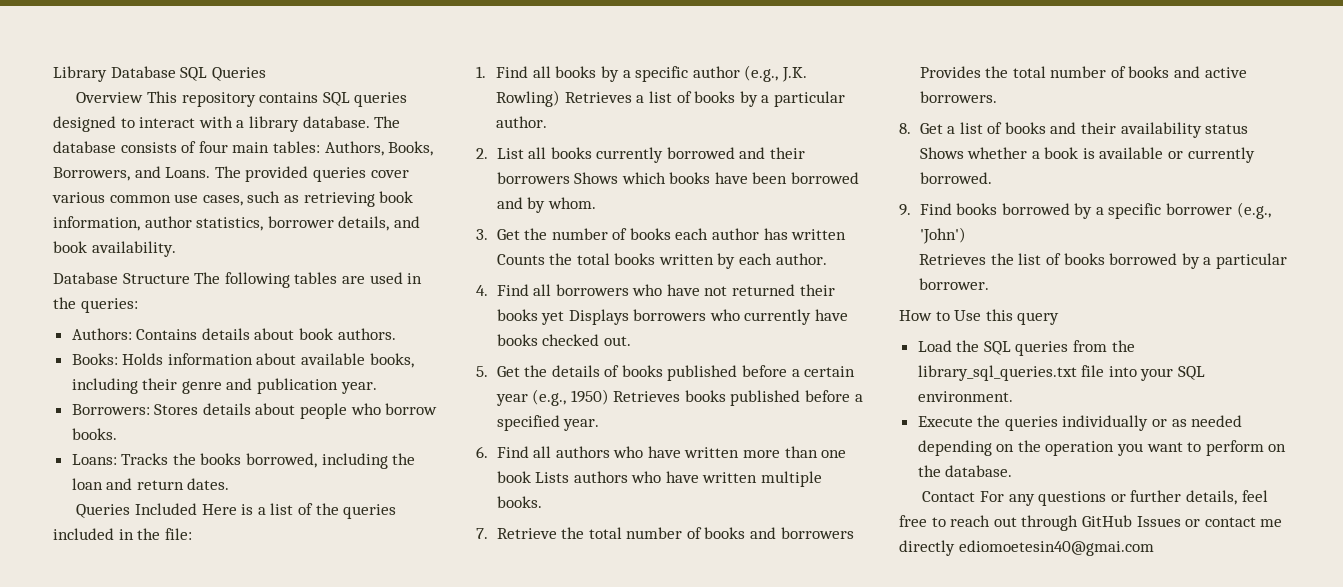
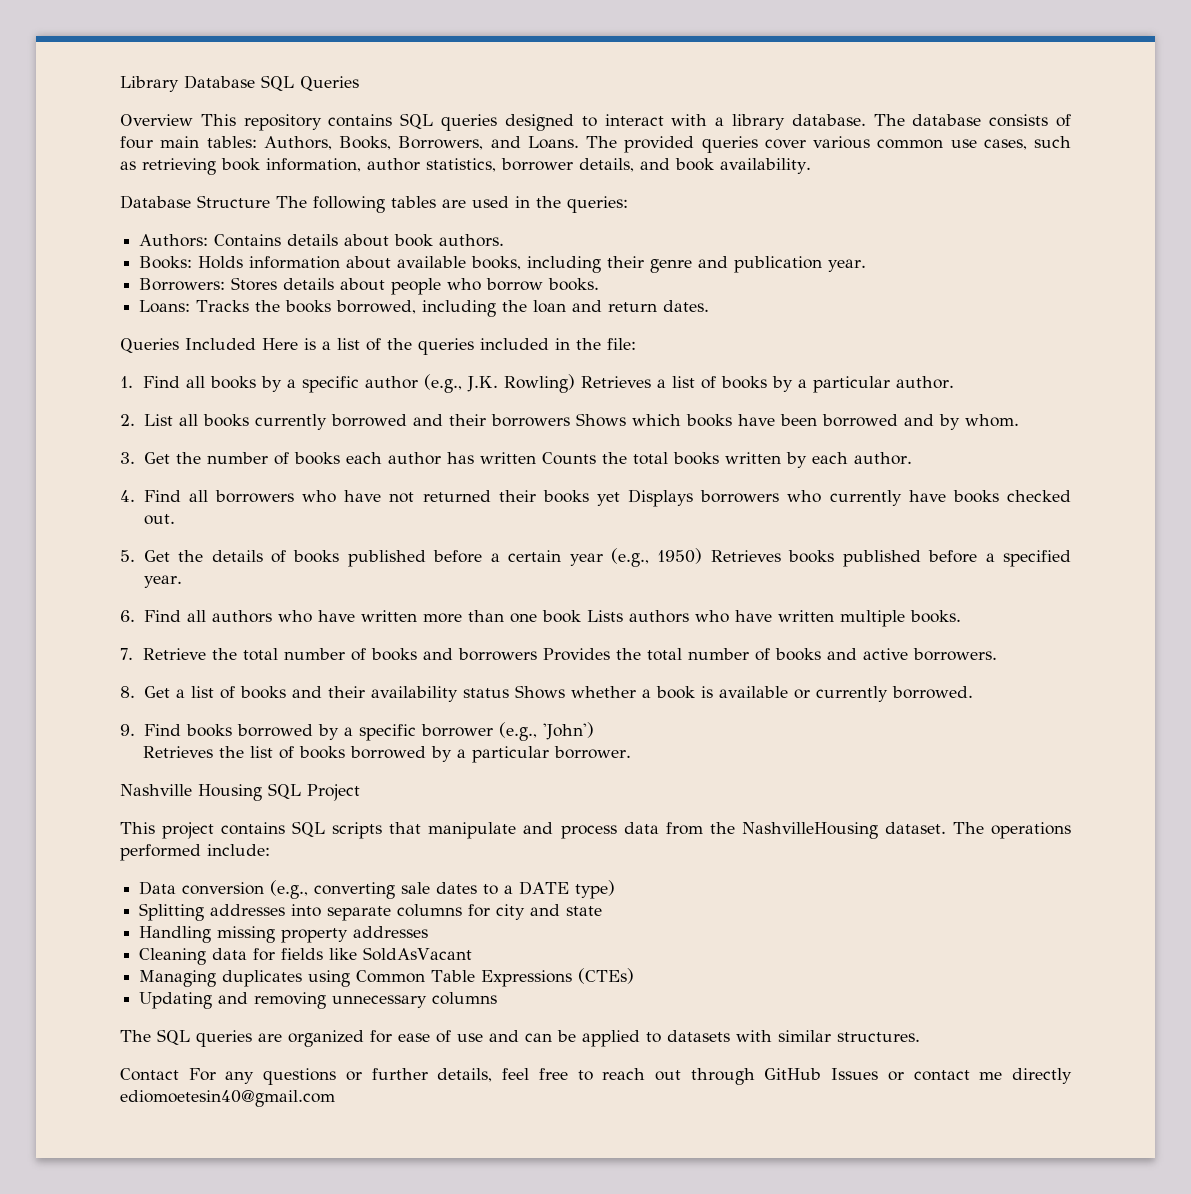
[899,309,1060,325] [917,340,1135,356] [917,365,1206,381] [917,391,1013,402] [917,415,1243,431] [917,440,1287,456] [917,465,1013,477] How to Use this query // Load the SQL queries from the library_sql_queries.txt file into your SQL environment. // Execute the queries individually or as needed depending on the operation you want to perform on the database. -> [120,783,360,801] [120,821,1072,839] [120,844,270,861] [139,880,616,899] [139,903,603,921] [139,926,429,943] [139,947,473,965] [139,968,635,987] [139,992,498,1009] [120,1029,920,1047] Nashville Housing SQL Project // This project contains SQL scripts that manipulate and process data from the NashvilleHousing dataset. The operations performed include: // Data conversion (e.g., converting sale dates to a DATE type) // Splitting addresses into separate columns for city and state // Handling missing property addresses // Cleaning data for fields like SoldAsVacant // Managing duplicates using Common Table Expressions (CTEs) // Updating and removing unnecessary columns // The SQL queries are organized for ease of use and can be applied to datasets with similar structures.
[958,540,1154,556] ediomoetesin40@gmai.com -> [120,1090,335,1107] ediomoetesin40@gmail.com

